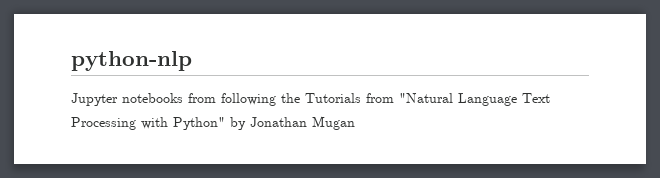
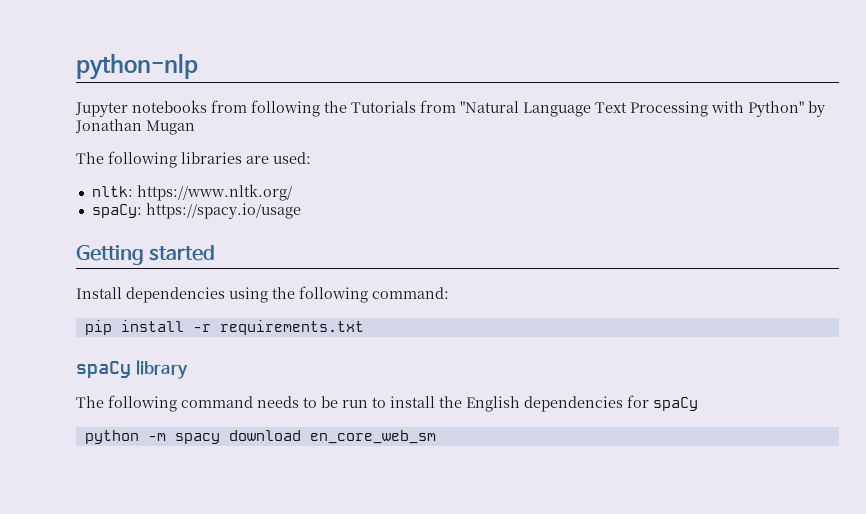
(355, 123) none -> [76,151,311,168] [91,184,292,201] [91,203,301,219] [76,245,216,265] [76,286,449,303] [84,320,364,335] [76,360,188,379] [76,395,698,412] [84,430,436,444] // The following libraries are used: // nltk: https://www.nltk.org/ // spaCy: https://spacy.io/usage // Getting started // Install dependencies using the following command: // pip install -r requirements.txt // spaCy library // The following command needs to be run to install the English dependencies for spaCy // python -m spacy download en_core_web_sm

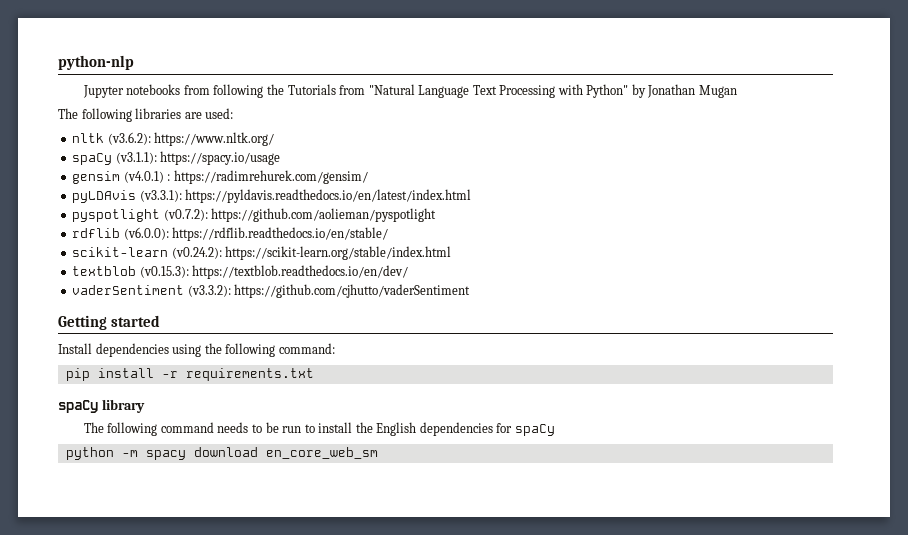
[91,186,133,197] nltk: -> [72,132,151,145] nltk (v3.6.2):
[91,204,142,218] spaCy: -> [72,152,157,165] spaCy (v3.1.1):
(301, 211) none -> [72,170,368,184] [72,189,472,203] [72,208,437,222] [72,227,389,241] [72,246,452,260] [72,265,409,279] [72,284,471,298] // gensim (v4.0.1) : https://radimrehurek.com/gensim/ // pyLDAvis (v3.3.1): https://pyldavis.readthedocs.io/en/latest/index.html // pyspotlight (v0.7.2): https://github.com/aolieman/pyspotlight // rdflib (v6.0.0): https://rdflib.readthedocs.io/en/stable/ // scikit-learn (v0.24.2): https://scikit-learn.org/stable/index.html // textblob (v0.15.3): https://textblob.readthedocs.io/en/dev/ // vaderSentiment (v3.3.2): https://github.com/cjhutto/vaderSentiment

